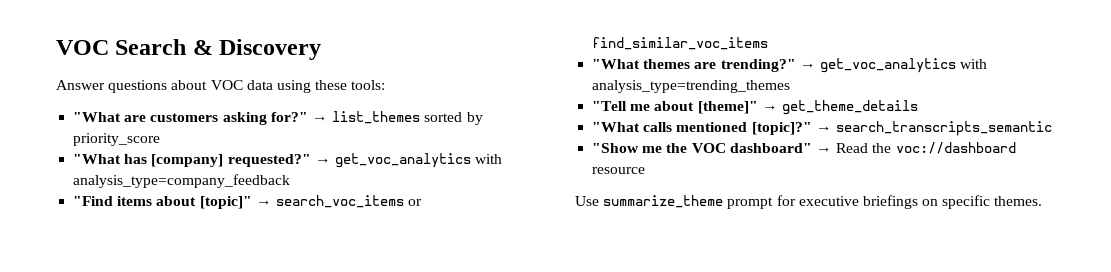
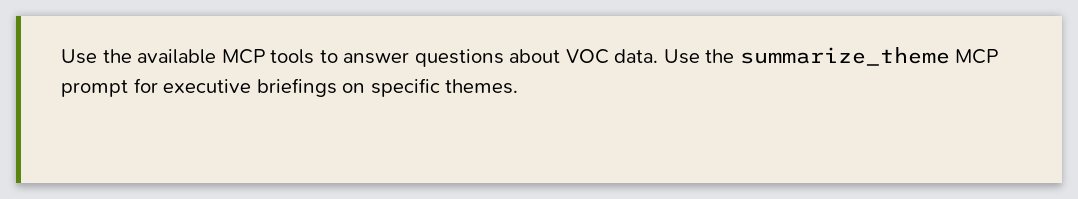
[56,39,322,60] [56,80,386,93] [73,111,483,125] [73,133,161,146] [73,153,503,168] [73,174,291,188] [73,195,423,209] [592,37,769,50] [592,58,988,73] [592,80,791,93] [592,100,918,115] [592,121,1052,136] [592,142,1016,154] [592,167,646,174] [575,195,724,208] VOC Search & Discovery // Answer questions about VOC data using these tools: // "What are customers asking for?" → list_themes sorted by priority_score // "What has [company] requested?" → get_voc_analytics with analysis_type=company_feedback // "Find items about [topic]" → search_voc_items or find_similar_voc_items // "What themes are trending?" → get_voc_analytics with analysis_type=trending_themes // "Tell me about [theme]" → get_theme_details // "What calls mentioned [topic]?" → search_transcripts_semantic // "Show me the VOC dashboard" → Read the voc://dashboard resource // Use summarize_theme -> [61,47,999,67] Use the available MCP tools to answer questions about VOC data. Use the summarize_theme MCP

